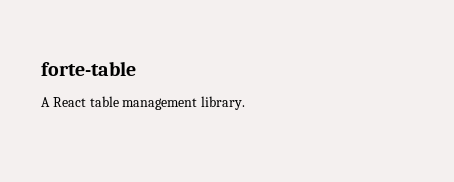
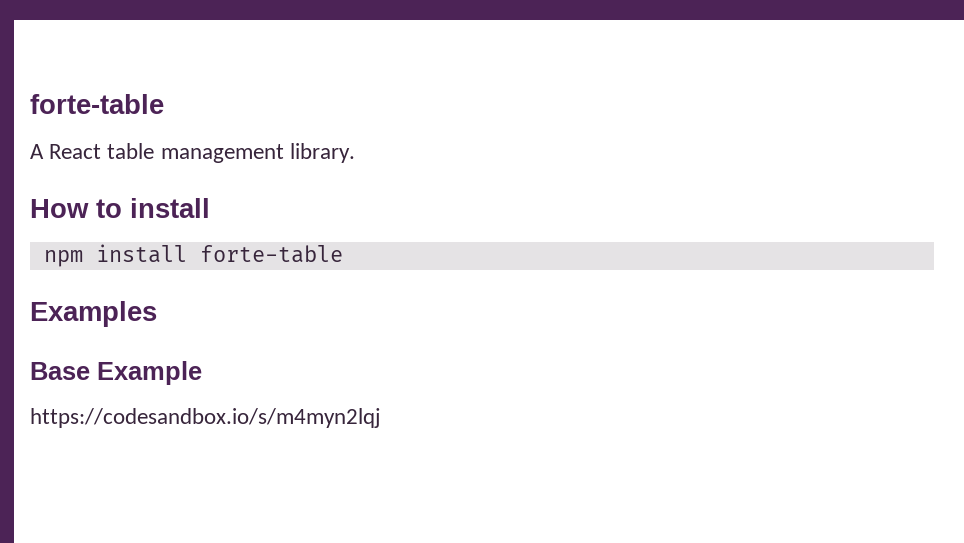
(246, 103) none -> [30,198,210,218] [43,244,343,267] [30,301,157,327] [30,361,202,385] [30,408,381,428] // How to install // npm install forte-table // Examples // Base Example // https://codesandbox.io/s/m4myn2lqj

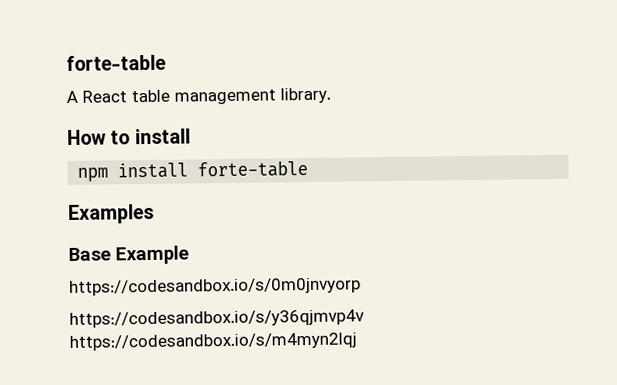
(202, 373) none -> [69,277,361,296] [69,309,364,328] https://codesandbox.io/s/0m0jnvyorp // https://codesandbox.io/s/y36qjmvp4v

